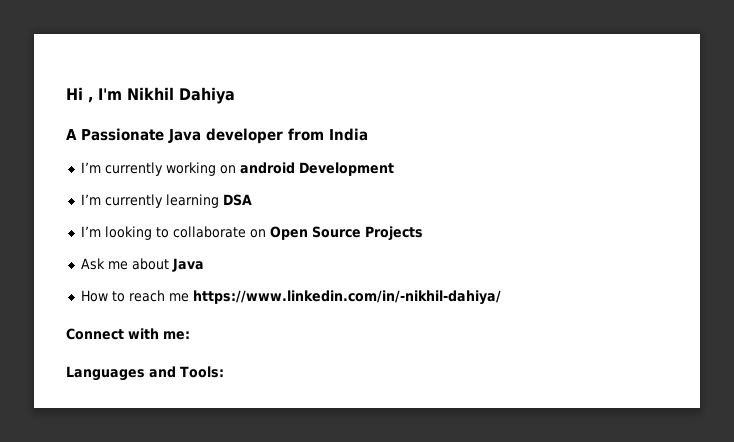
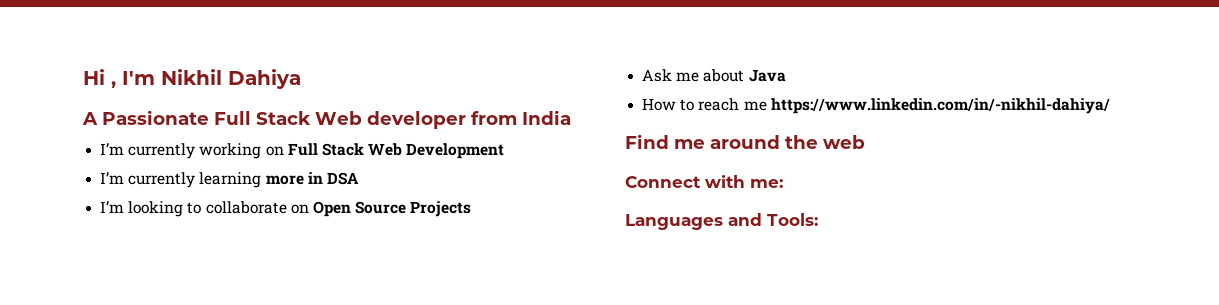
[168,129,201,143] Java -> [214,111,362,125] Full Stack Web
[239,162,295,174] android -> [287,143,403,156] Full Stack Web
(219, 201) none -> [265,172,323,185] more in
(501, 297) none -> [625,134,865,149] // Find me around the web

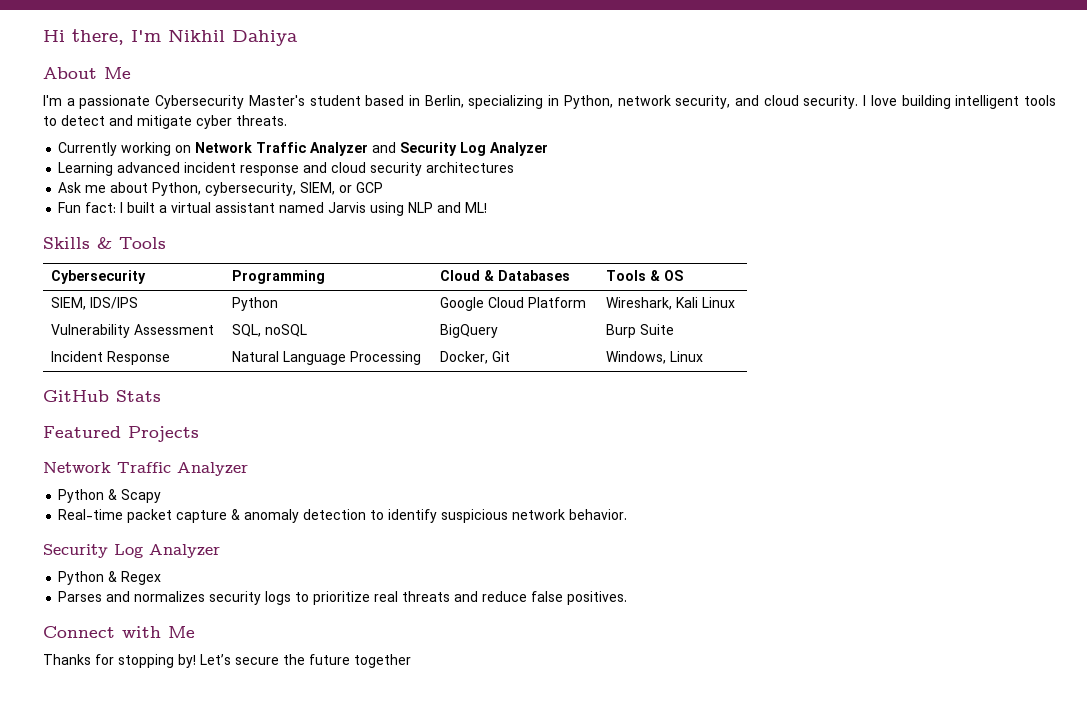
[111,81,116,88] , -> [72,29,124,45] there,
[82,110,571,129] [100,143,505,159] [100,172,359,188] [100,201,472,217] [642,69,786,82] [642,98,1110,114] [625,134,865,149] [625,175,783,188] [625,213,818,230] A Passionate Full Stack Web developer from India // I’m currently working on Full Stack Web Development // I’m currently learning more in DSA // I’m looking to collaborate on Open Source Projects // Ask me about Java // How to reach me https://www.linkedin.com/in/-nikhil-dahiya/ // Find me around the web // Connect with me: // Languages and Tools: -> [43,67,131,79] [43,95,1056,109] [43,115,287,129] [58,142,549,156] [58,162,515,176] [58,182,384,196] [58,202,488,216] [43,237,166,249] [51,270,147,284] [232,270,326,284] [440,270,571,281] [606,270,684,281] [51,297,139,310] [232,297,279,311] [440,297,587,311] [606,297,736,310] [51,324,215,338] [232,324,308,337] [440,324,499,338] [606,324,675,338] [51,351,171,365] [232,351,422,365] [440,351,511,364] [606,351,704,364] [43,390,161,402] [43,426,199,442] [43,462,248,476] [58,489,162,503] [58,509,628,523] [43,544,220,558] [58,571,162,585] [58,591,628,605] [43,626,195,638] [43,654,411,668] About Me // I'm a passionate Cybersecurity Master's student based in Berlin, specializing in Python, network security, and cloud security. I love building intelligent tools to detect and mitigate cyber threats. // Currently working on Network Traffic Analyzer and Security Log Analyzer // Learning advanced incident response and cloud security architectures // Ask me about Python, cybersecurity, SIEM, or GCP // Fun fact: I built a virtual assistant named Jarvis using NLP and ML! // Skills & Tools // Cybersecurity | Programming | Cloud & Databases | Tools & OS // SIEM, IDS/IPS | Python | Google Cloud Platform | Wireshark, Kali Linux // Vulnerability Assessment | SQL, noSQL | BigQuery | Burp Suite // Incident Response | Natural Language Processing | Docker, Git | Windows, Linux // GitHub Stats // Featured Projects // Network Traffic Analyzer // Python & Scapy // Real-time packet capture & anomaly detection to identify suspicious network behavior. // Security Log Analyzer // Python & Regex // Parses and normalizes security logs to prioritize real threats and reduce false positives. // Connect with Me // Thanks for stopping by! Let’s secure the future together

